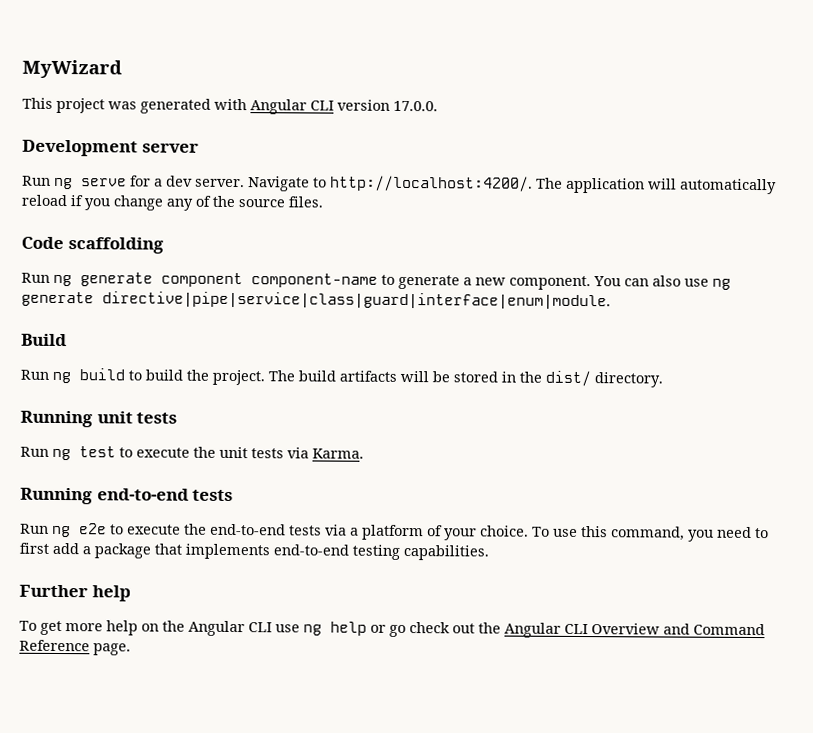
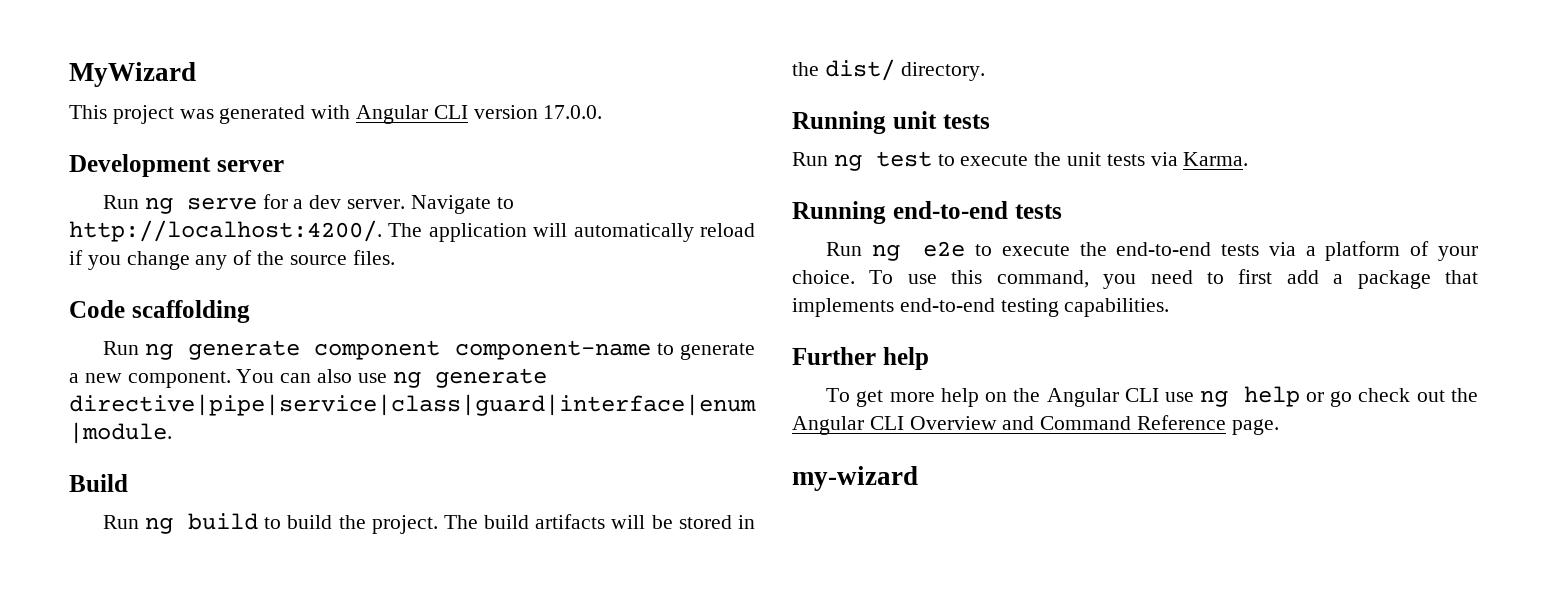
(131, 649) none -> [792,466,918,491] // my-wizard

